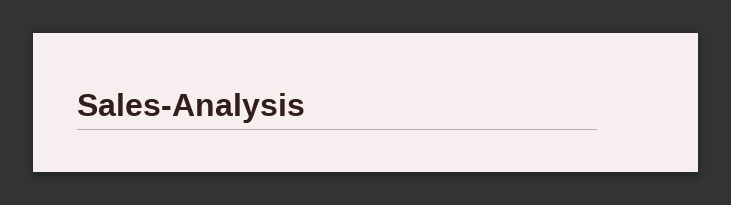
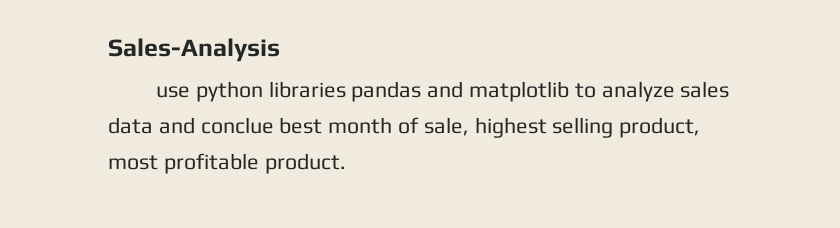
(305, 108) none -> [156,81,730,102] [108,117,701,138] [108,153,346,174] // use python libraries pandas and matplotlib to analyze sales data and conclue best month of sale, highest selling product, most profitable product.

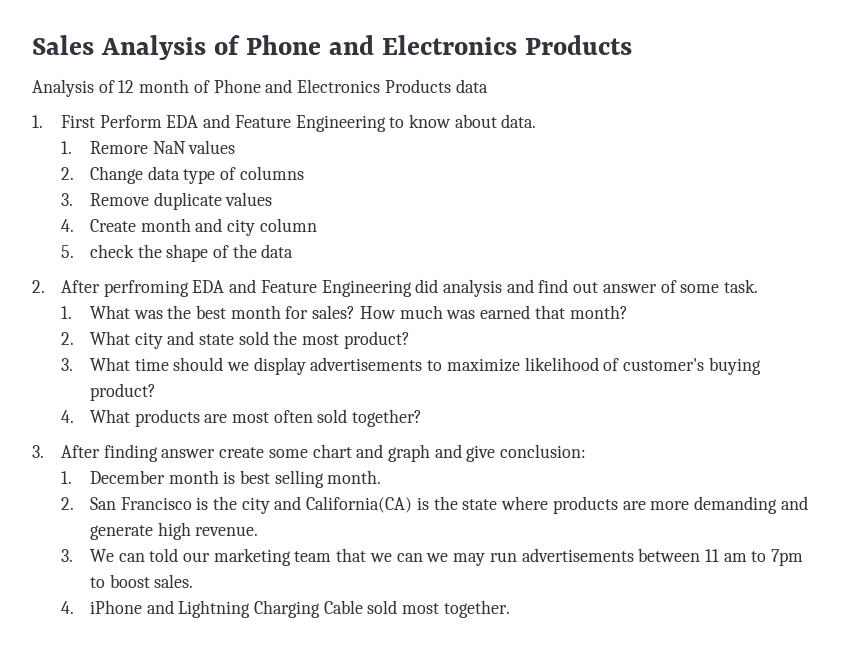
[108,38,280,62] [156,81,730,102] [108,117,701,138] [108,153,346,174] Sales-Analysis // use python libraries pandas and matplotlib to analyze sales data and conclue best month of sale, highest selling product, most profitable product. -> [32,35,632,60] [32,79,488,97] [32,114,537,132] [60,140,236,154] [60,166,304,184] [60,192,273,210] [60,218,317,236] [60,244,294,262] [32,279,759,297] [60,305,628,319] [60,331,410,349] [60,357,761,375] [89,383,156,401] [60,409,423,427] [32,444,587,462] [60,470,382,488] [60,496,808,514] [89,522,259,540] [60,548,804,566] [89,574,194,588] [60,600,510,618] Sales Analysis of Phone and Electronics Products // Analysis of 12 month of Phone and Electronics Products data // 1. First Perform EDA and Feature Engineering to know about data. // 1. Remore NaN values // 2. Change data type of columns // 3. Remove duplicate values // 4. Create month and city column // 5. check the shape of the data // 2. After perfroming EDA and Feature Engineering did analysis and find out answer of some task. // 1. What was the best month for sales? How much was earned that month? // 2. What city and state sold the most product? // 3. What time should we display advertisements to maximize likelihood of customer's buying product? // 4. What products are most often sold together? // 3. After finding answer create some chart and graph and give conclusion: // 1. December month is best selling month. // 2. San Francisco is the city and California(CA) is the state where products are more demanding and generate high revenue. // 3. We can told our marketing team that we can we may run advertisements between 11 am to 7pm to boost sales. // 4. iPhone and Lightning Charging Cable sold most together.

